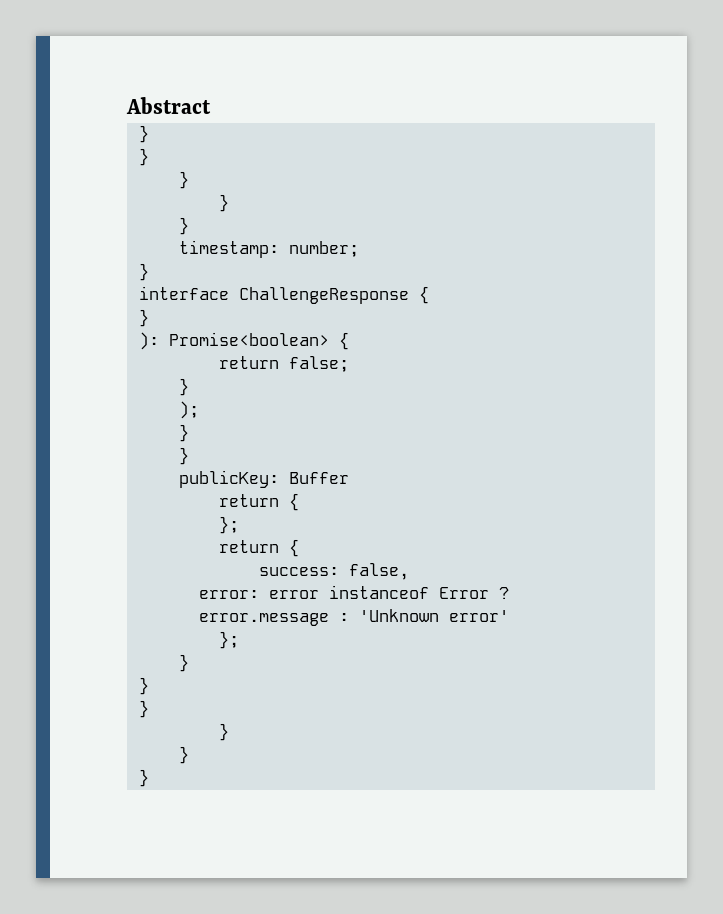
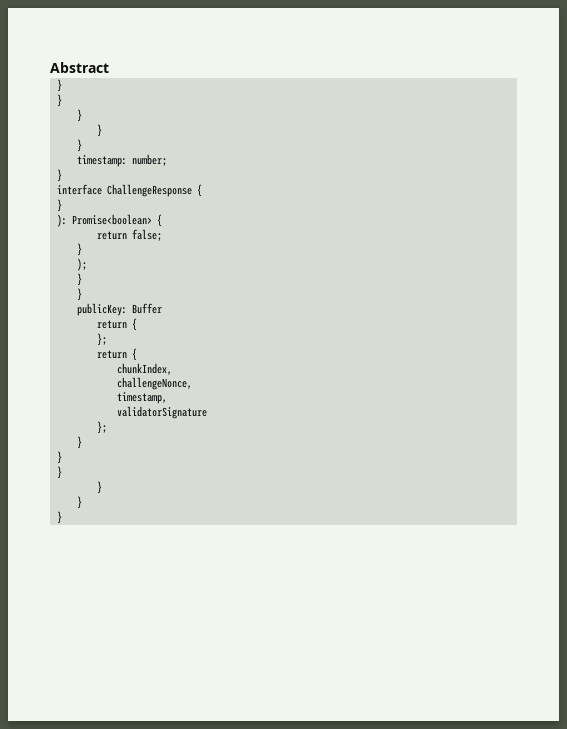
[259,563,409,580] [199,585,509,599] [199,609,509,626] success: false, // error: error instanceof Error ? error.message : 'Unknown error' -> [116,363,172,375] [116,377,192,390] [116,392,167,404] [116,406,207,419] chunkIndex, // challengeNonce, // timestamp, // validatorSignature

